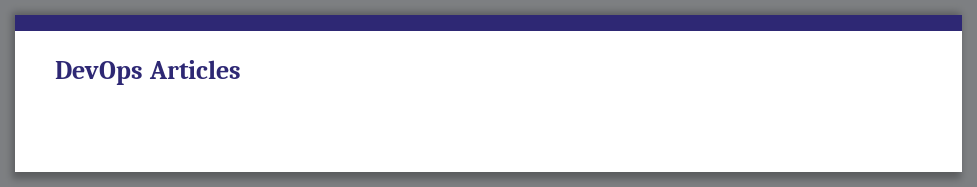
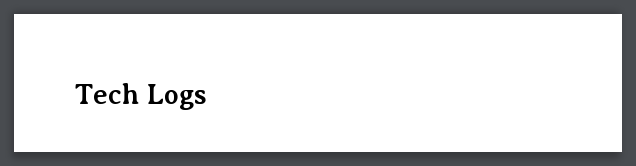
[55,60,242,85] DevOps Articles -> [75,83,207,110] Tech Logs

